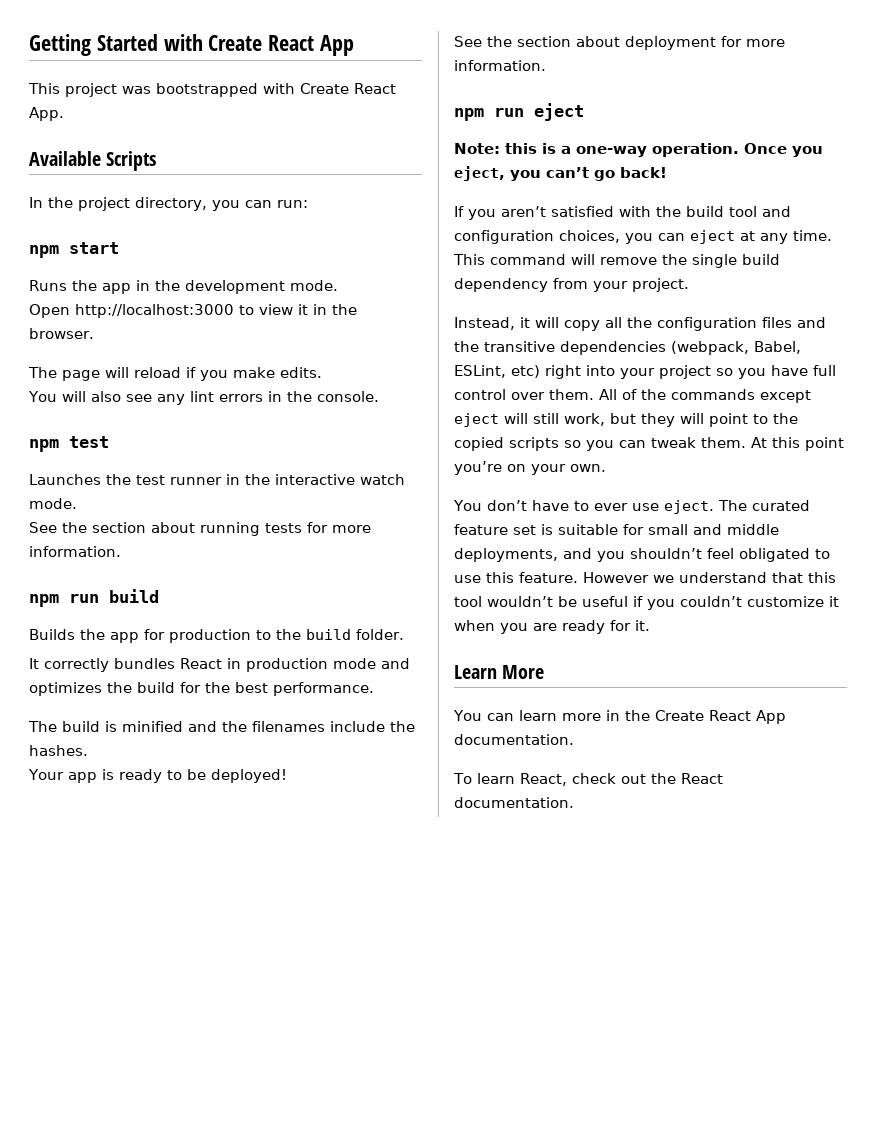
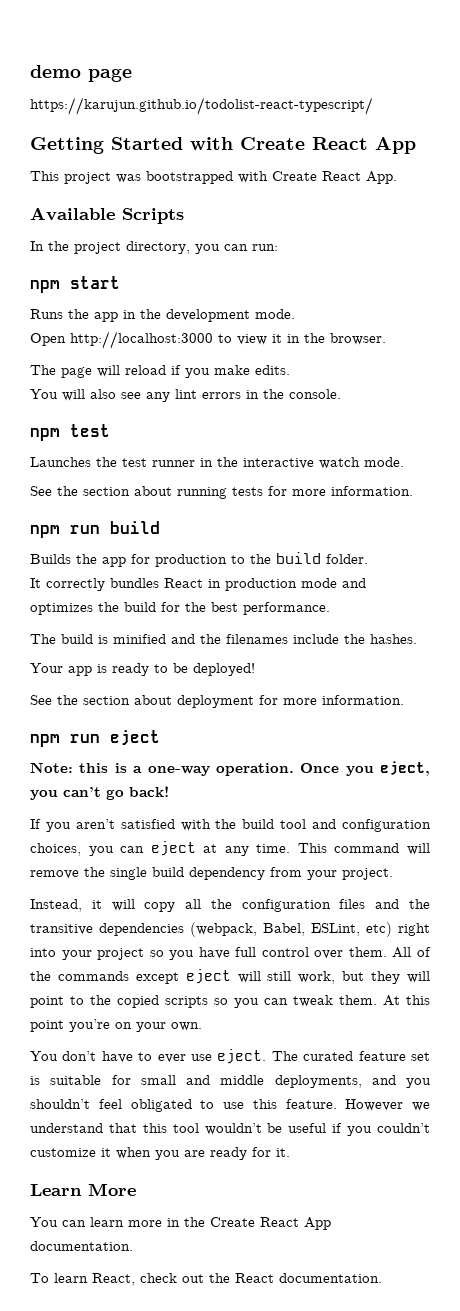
(29, 45) none -> [30,65,132,82] [30,97,373,115] demo page // https://karujun.github.io/todolist-react-typescript/ //

